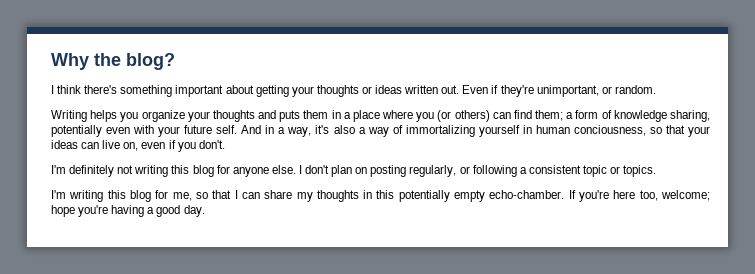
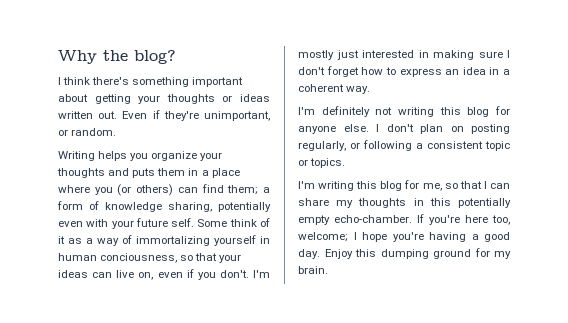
[241,125,355,137] And in a way, it's also -> [197,218,270,227] [58,236,82,244] Some think of it as
(225, 144) none -> [253,270,270,278] [298,50,510,60] [298,66,510,77] [298,84,371,94] I'm mostly just interested in making sure I don't forget how to express an idea in a coherent way.
(711, 195) none -> [353,232,357,240] I
(205, 211) none -> [324,248,511,259] [298,266,328,274] Enjoy this dumping ground for my brain.

